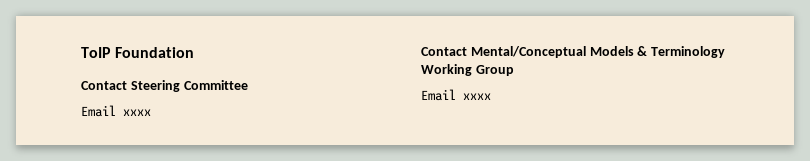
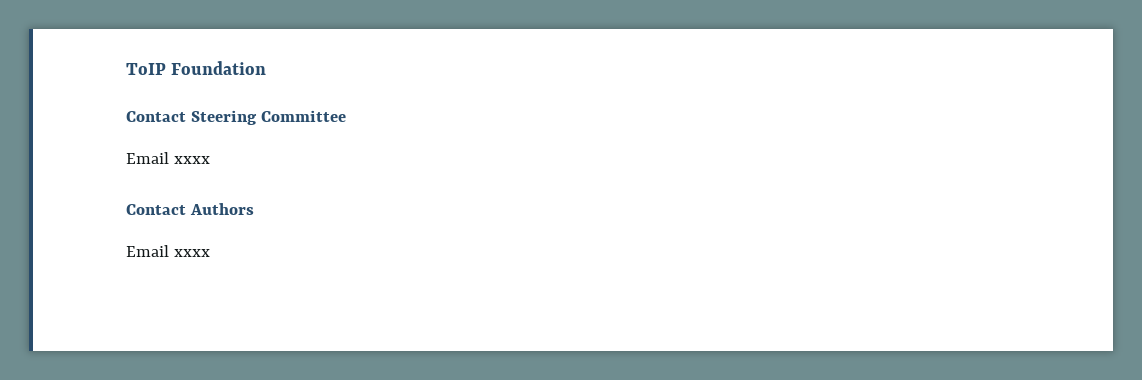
[470,46,726,58] [421,64,514,76] Mental/Conceptual Models & Terminology Working Group -> [189,203,254,215] Authors

